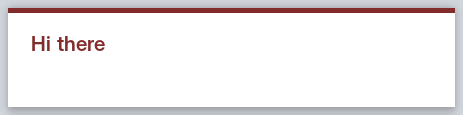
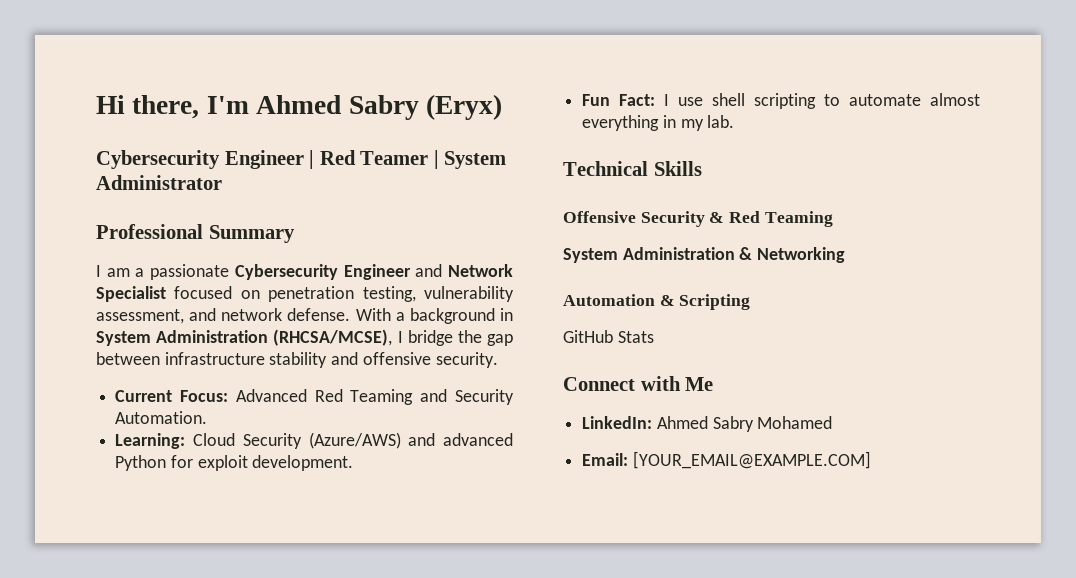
[56,36,105,51] there -> [132,94,503,120] [96,150,507,169] [96,175,222,190] [96,224,295,243] [96,264,513,280] [96,286,514,302] [96,308,513,324] [96,329,513,346] [96,352,498,368] [115,389,514,405] [115,411,208,424] [115,432,513,449] [115,455,354,471] [582,93,980,109] [582,115,735,131] [563,161,702,176] [563,211,833,227] [563,247,846,263] [563,294,751,310] [563,330,654,343] [563,376,714,391] [582,416,833,432] [582,451,871,469] there, I'm Ahmed Sabry (Eryx) // Cybersecurity Engineer | Red Teamer | System Administrator // Professional Summary // I am a passionate Cybersecurity Engineer and Network Specialist focused on penetration testing, vulnerability assessment, and network defense. With a background in System Administration (RHCSA/MCSE), I bridge the gap between infrastructure stability and offensive security. // Current Focus: Advanced Red Teaming and Security Automation. // Learning: Cloud Security (Azure/AWS) and advanced Python for exploit development. // Fun Fact: I use shell scripting to automate almost everything in my lab. // Technical Skills // Offensive Security & Red Teaming // System Administration & Networking // Automation & Scripting // GitHub Stats // Connect with Me // LinkedIn: Ahmed Sabry Mohamed // Email: [YOUR_EMAIL@EXAMPLE.COM]

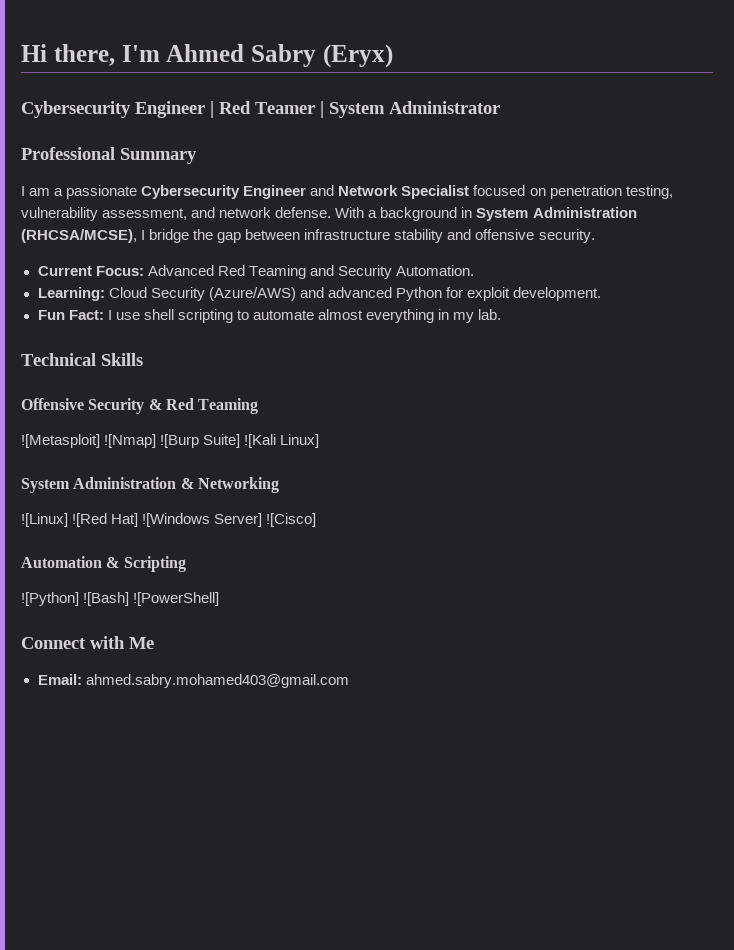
[563,247,846,263] System Administration & Networking -> [21,434,320,448] [21,477,279,493] [21,513,317,527] ![Metasploit] ![Nmap] ![Burp Suite] ![Kali Linux] // System Administration & Networking // ![Linux] ![Red Hat] ![Windows Server] ![Cisco]
[563,330,654,343] GitHub Stats -> [21,592,220,606] ![Python] ![Bash] ![PowerShell]
[582,416,833,432] // LinkedIn: Ahmed Sabry Mohamed -> (154, 643) none
[632,451,871,469] [YOUR_EMAIL@EXAMPLE.COM] -> [85,674,349,688] ahmed.sabry.mohamed403@gmail.com

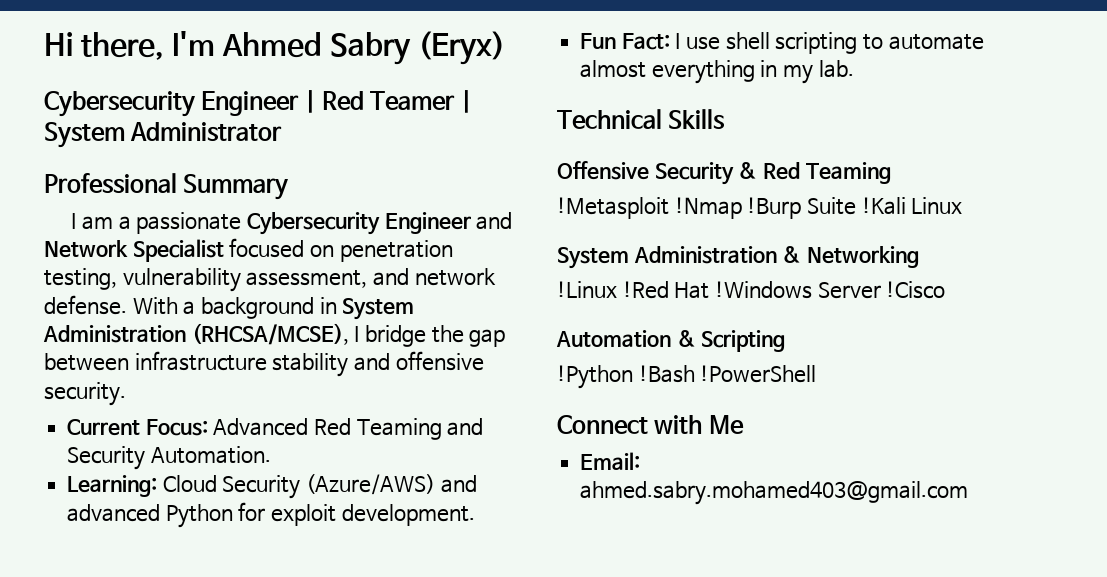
[21,434,320,448] [21,477,279,493] [21,513,317,527] ![Metasploit] ![Nmap] ![Burp Suite] ![Kali Linux] // System Administration & Networking // ![Linux] ![Red Hat] ![Windows Server] ![Cisco] -> [557,197,963,219] [557,246,919,269] [557,281,946,299] !Metasploit !Nmap !Burp Suite !Kali Linux // System Administration & Networking // !Linux !Red Hat !Windows Server !Cisco
[21,592,220,606] ![Python] ![Bash] ![PowerShell] -> [557,365,817,389] !Python !Bash !PowerShell

